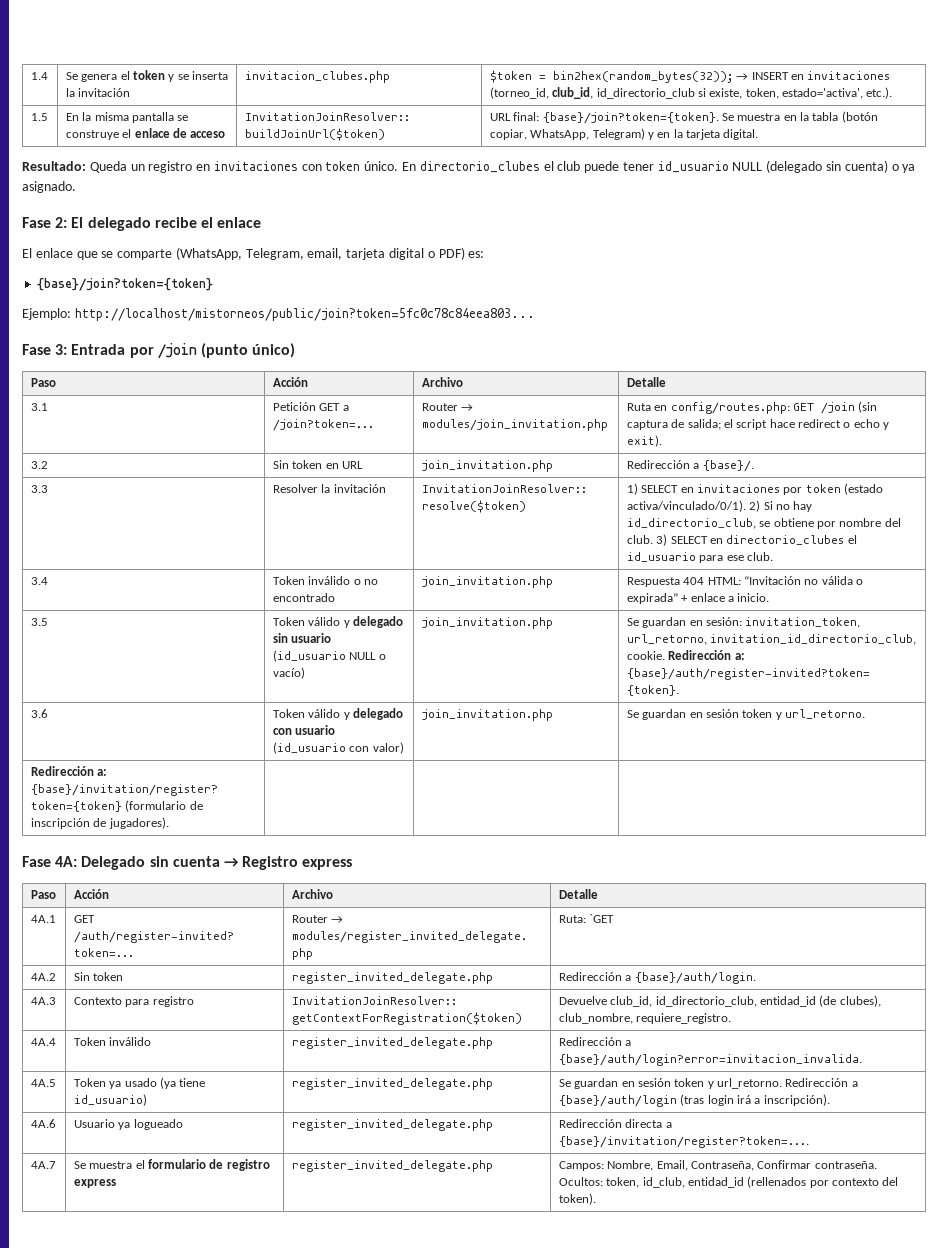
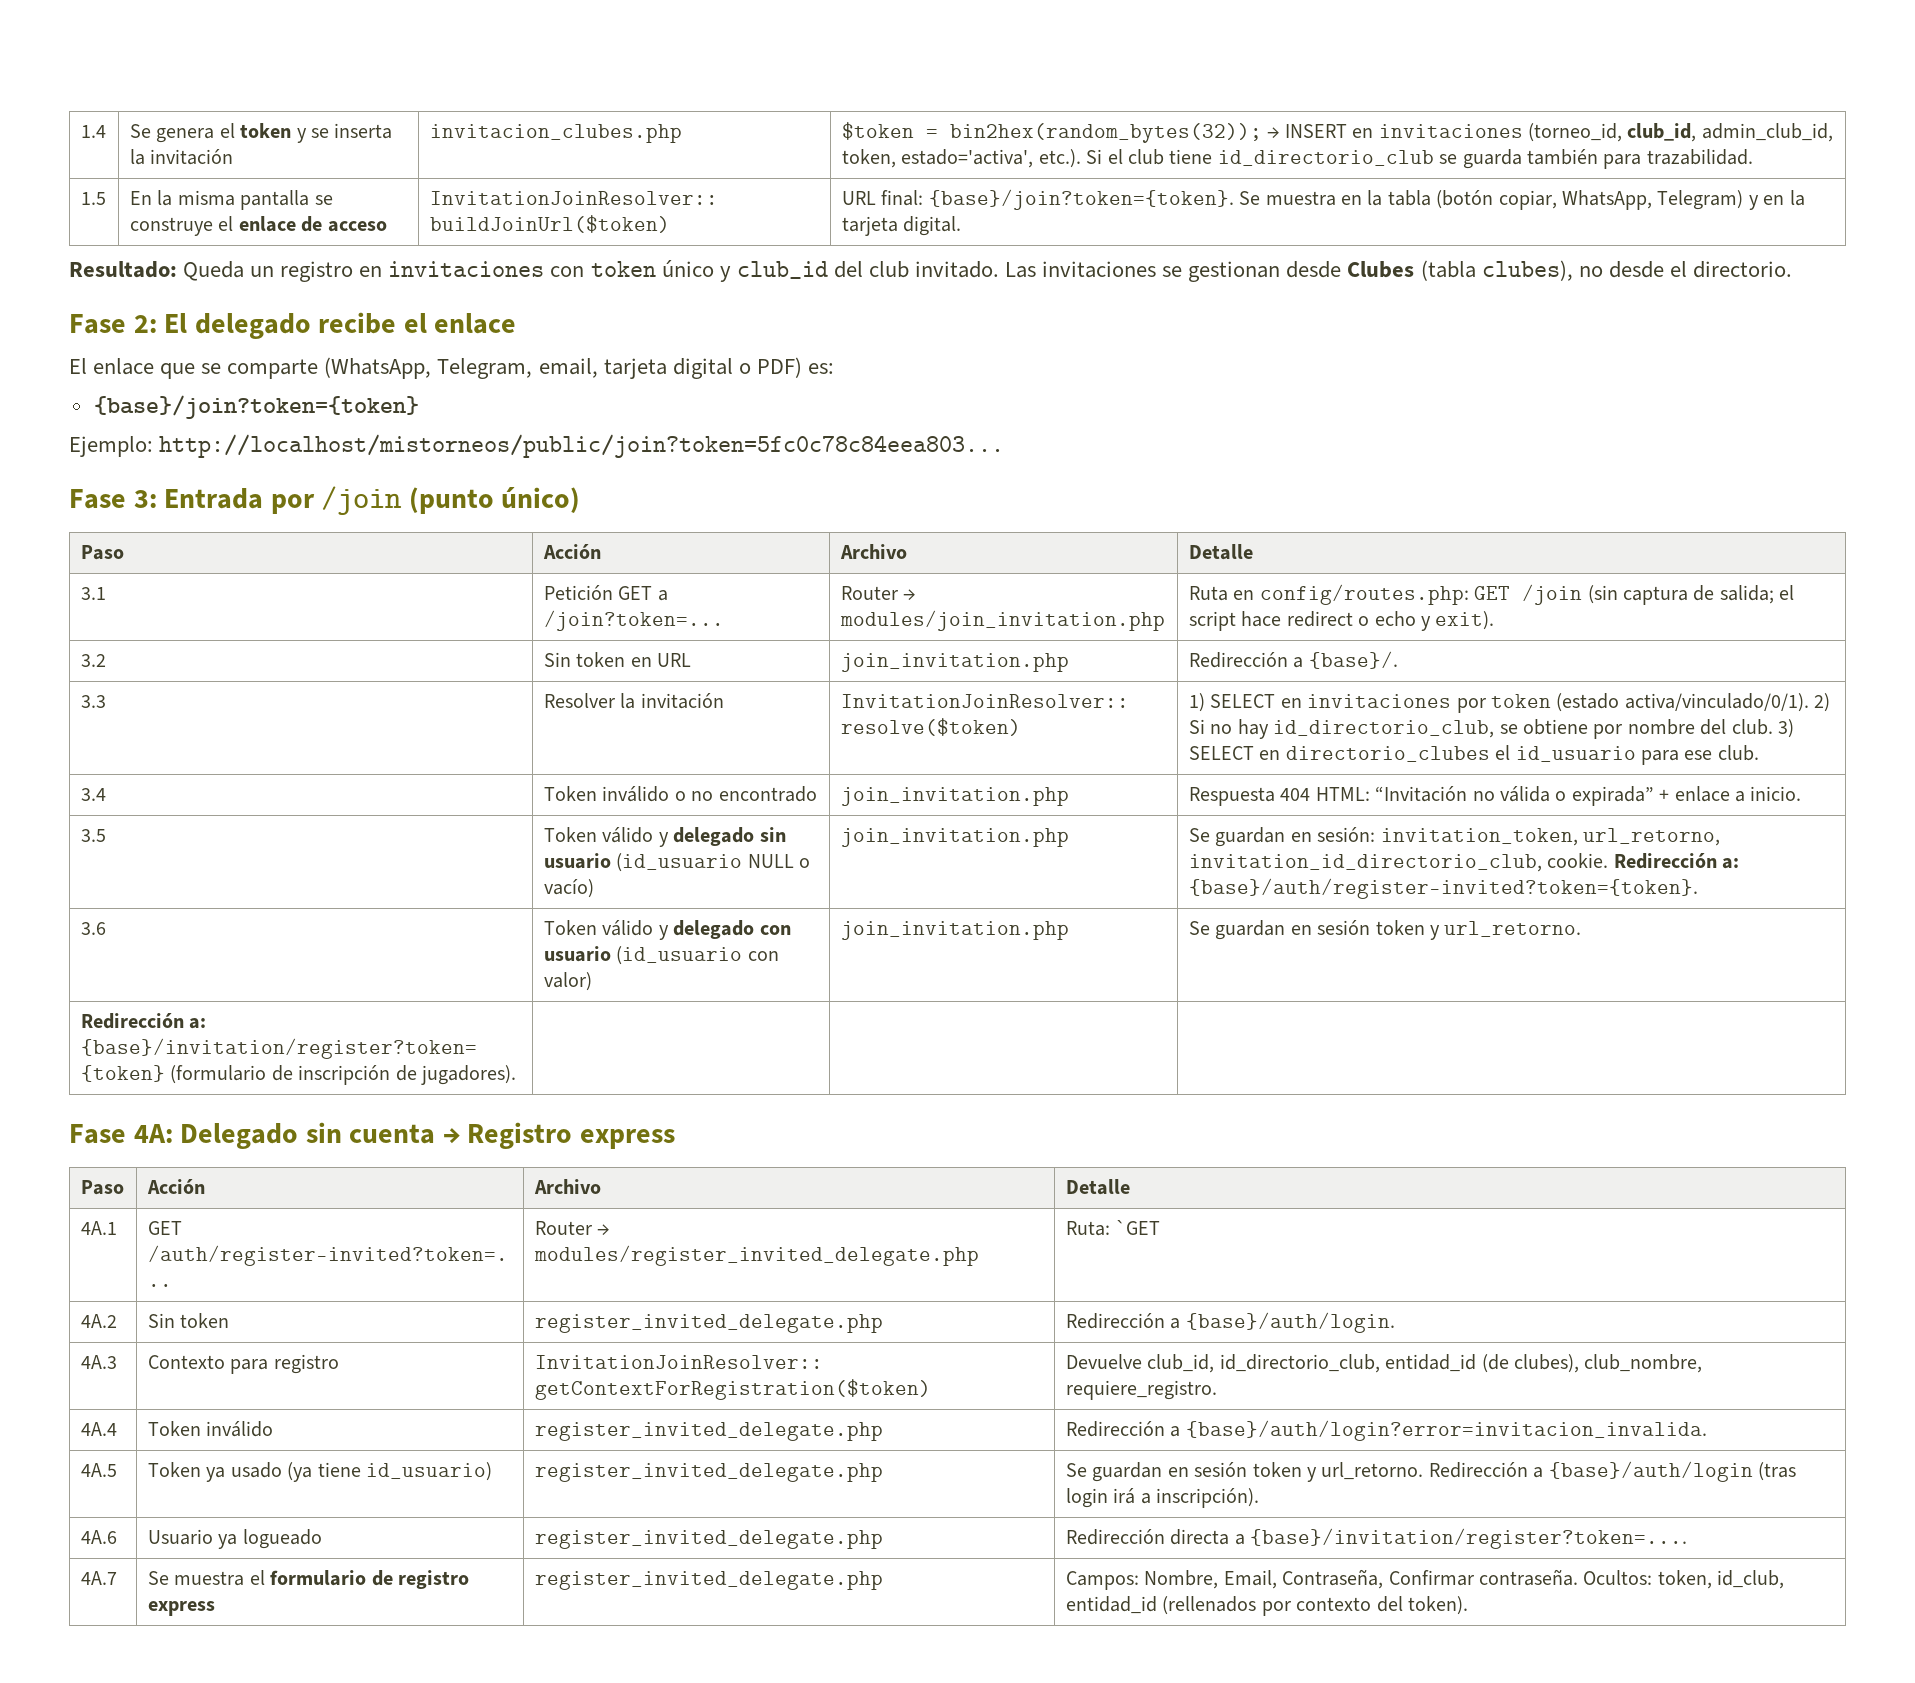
[596,88,743,99] id_directorio_club si existe, -> [1701,123,1833,142] admin_club_id,
(893, 93) none -> [1086,149,1753,169] Si el club tiene id_directorio_club se guarda también para trazabilidad.
[364,160,916,173] [22,181,76,193] único. En directorio_clubes el club puede tener id_usuario NULL (delegado sin cuenta) o ya asignado. -> [661,260,1792,282] único y club_id del club invitado. Las invitaciones se gestionan desde Clubes (tabla clubes), no desde el directorio.

